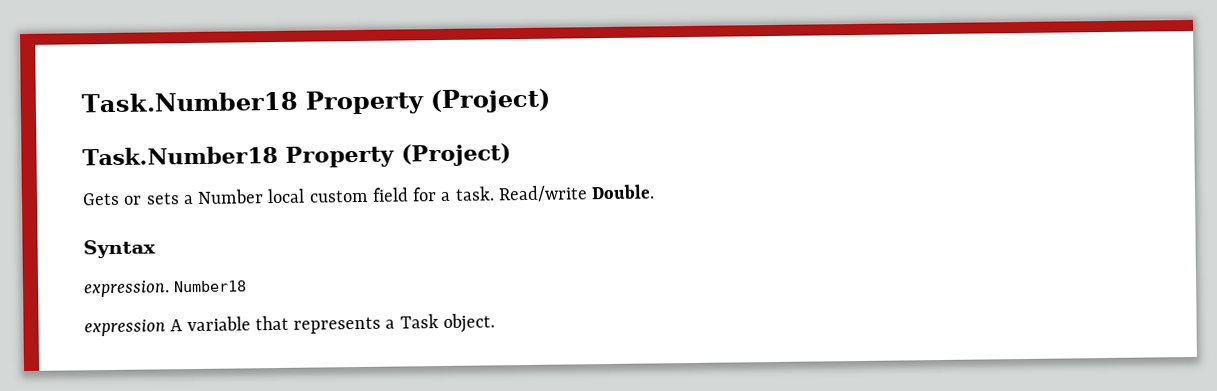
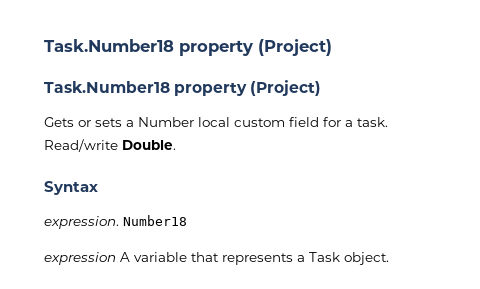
[81,90,424,115] Task.Number18 Property -> [44,39,253,56] Task.Number18 property
[284,145,395,168] Property -> [174,82,248,96] property

